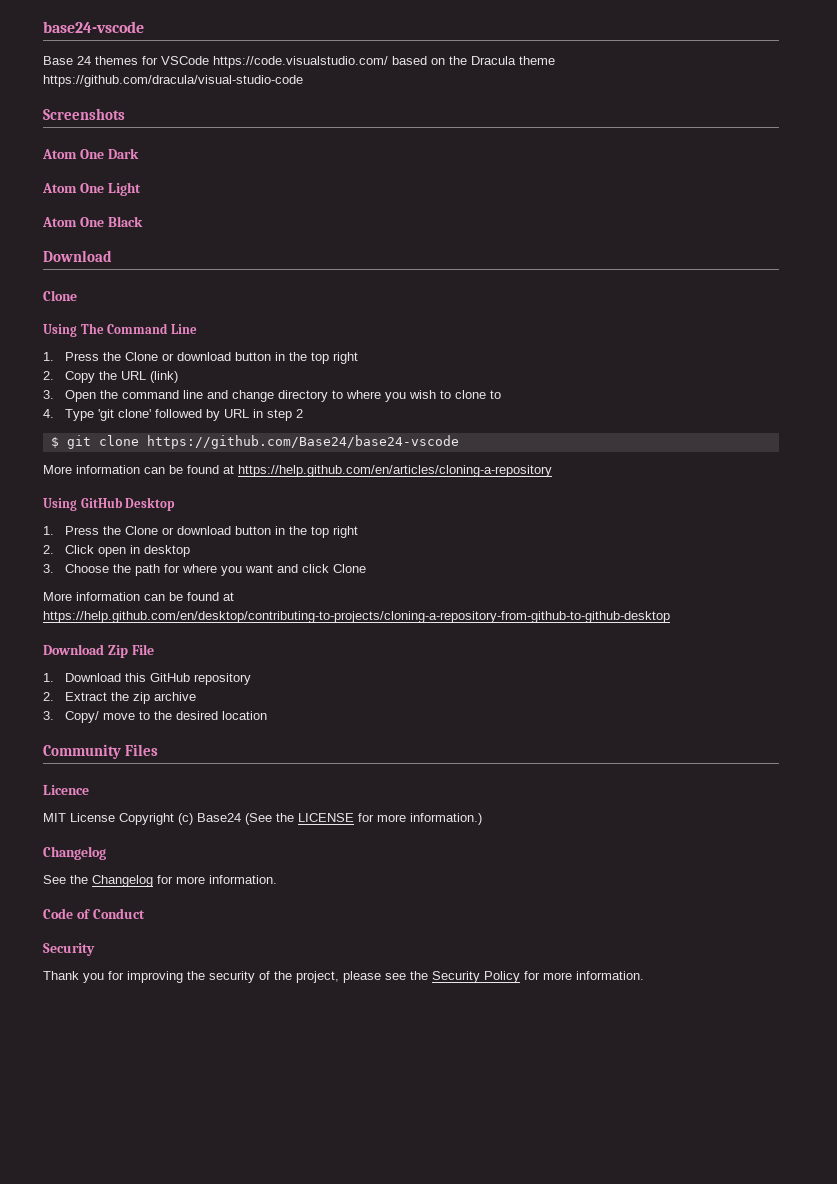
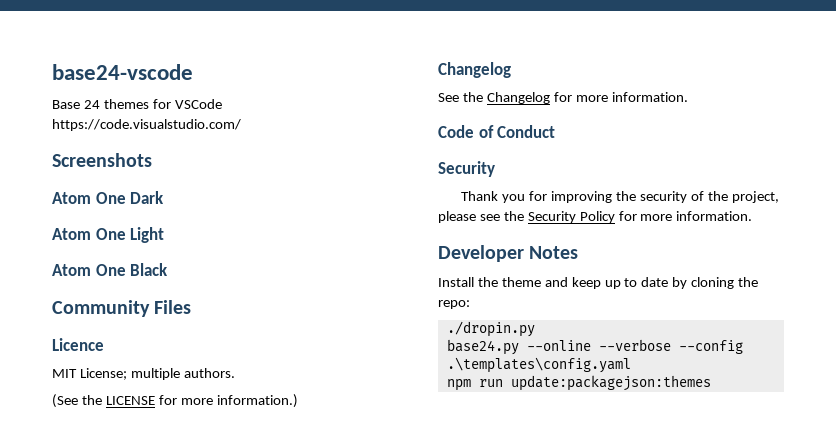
[392,56,555,65] [43,75,303,87] based on the Dracula theme https://github.com/dracula/visual-studio-code -> (241, 125) none
[43,250,112,262] [43,290,77,301] [43,323,197,337] [43,352,358,364] [43,371,178,383] [43,390,501,402] [43,409,303,421] [50,435,459,449] [43,465,552,477] [43,497,176,511] [43,526,358,538] [43,545,190,557] [43,564,366,576] [43,592,234,601] [43,611,670,623] [43,644,154,658] [43,673,251,685] [43,692,196,704] [43,711,267,723] // Download // Clone // Using The Command Line // 1. Press the Clone or download button in the top right // 2. Copy the URL (link) // 3. Open the command line and change directory to where you wish to clone to // 4. Type 'git clone' followed by URL in step 2 // $ git clone https://github.com/Base24/base24-vscode // More information can be found at https://help.github.com/en/articles/cloning-a-repository // Using GitHub Desktop // 1. Press the Clone or download button in the top right // 2. Click open in desktop // 3. Choose the path for where you want and click Clone // More information can be found at https://help.github.com/en/desktop/contributing-to-projects/cloning-a-repository-from-github-to-github-desktop // Download Zip File // 1. Download this GitHub repository // 2. Extract the zip archive // 3. Copy/ move to the desired location -> (169, 269) none
[70,813,241,825] License Copyright (c) Base24 -> [79,368,235,380] License; multiple authors. //
(644, 975) none -> [438,245,579,262] [438,277,759,289] [438,300,470,309] [446,321,535,337] [446,339,743,355] [446,357,631,373] [446,375,711,391] // Developer Notes // Install the theme and keep up to date by cloning the repo: // ./dropin.py // base24.py --online --verbose --config .\templates\config.yaml // npm run update:packagejson:themes

